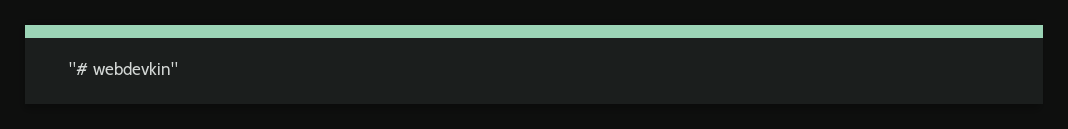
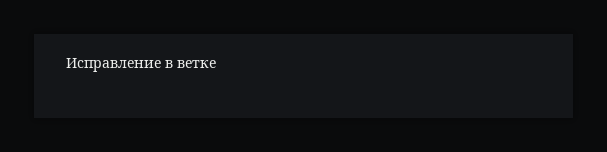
[69,62,178,75] "# webdevkin" -> [66,58,216,72] Исправление в ветке

